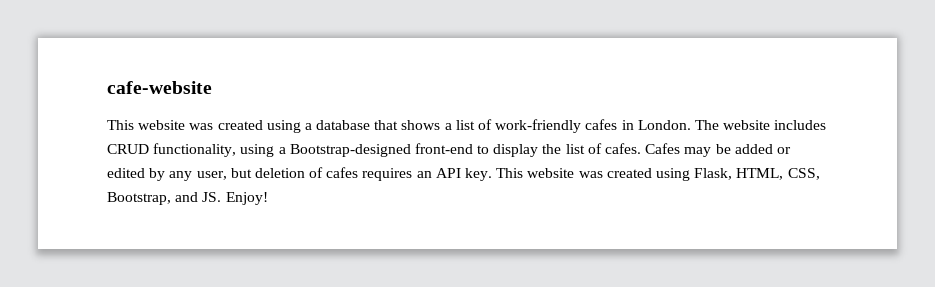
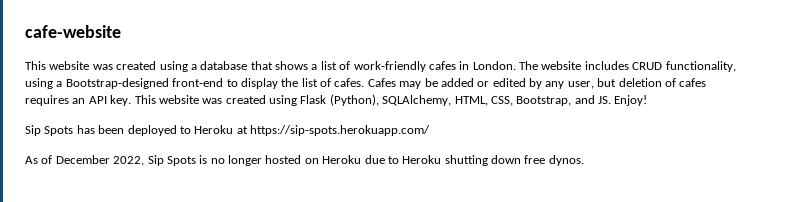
[694,168,733,180] Flask, -> [300,94,452,106] Flask (Python), SQLAlchemy,
(268, 198) none -> [25,125,430,136] [25,155,584,166] // Sip Spots has been deployed to Heroku at https://sip-spots.herokuapp.com/ // As of December 2022, Sip Spots is no longer hosted on Heroku due to Heroku shutting down free dynos.

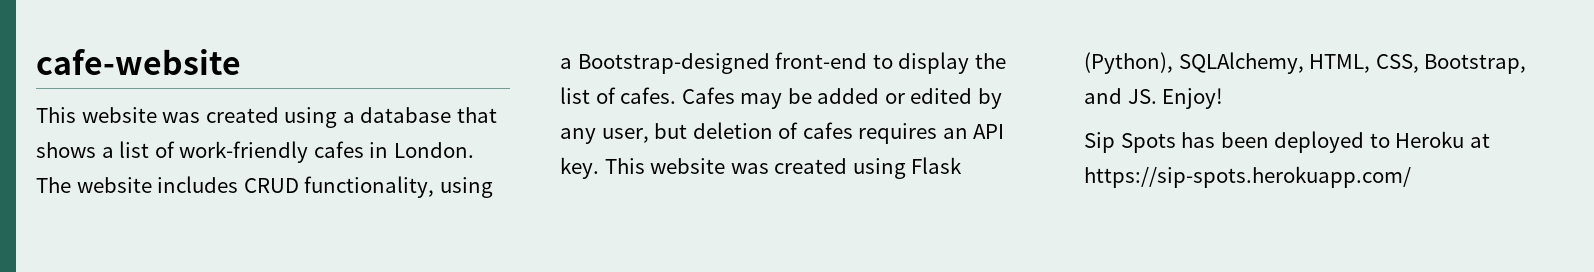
[25,155,584,166] // As of December 2022, Sip Spots is no longer hosted on Heroku due to Heroku shutting down free dynos. -> (1411, 177) none

